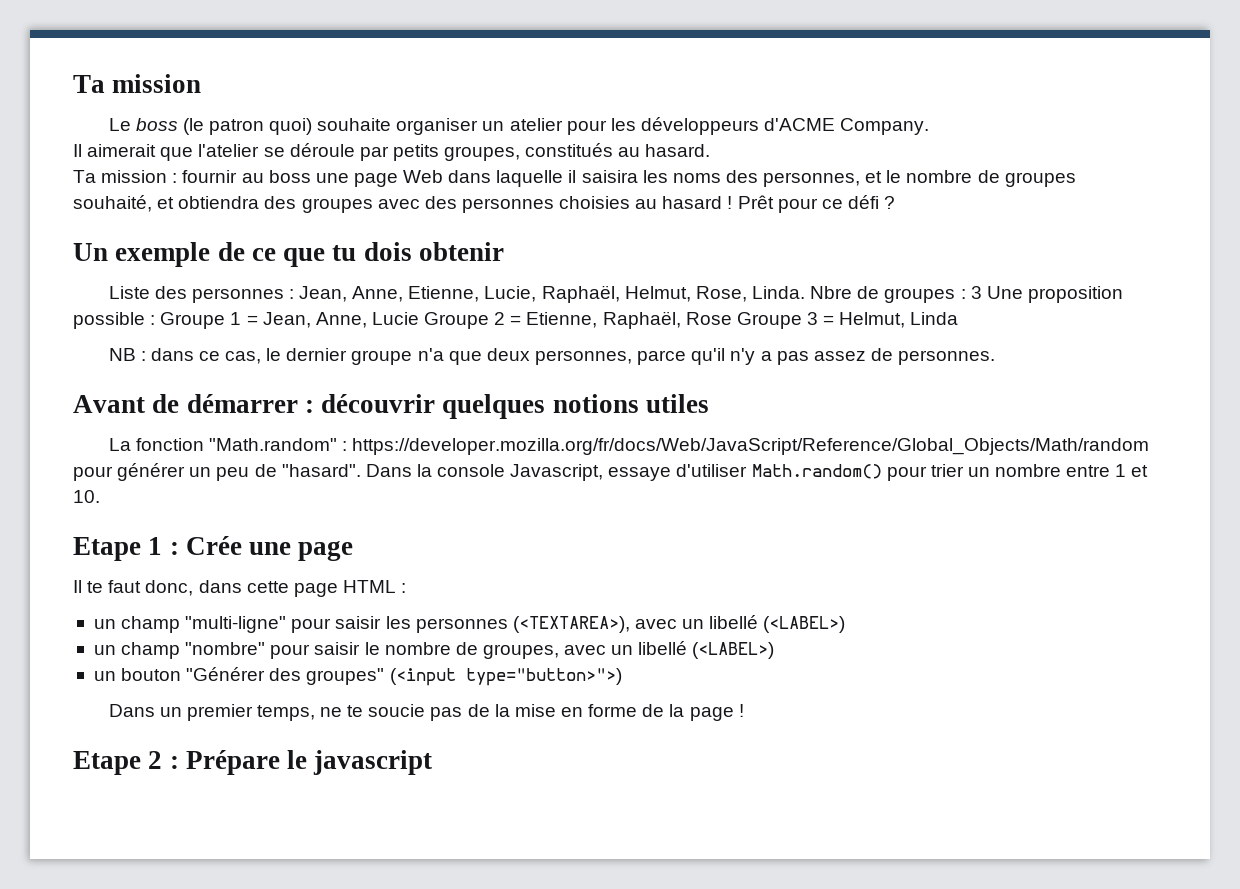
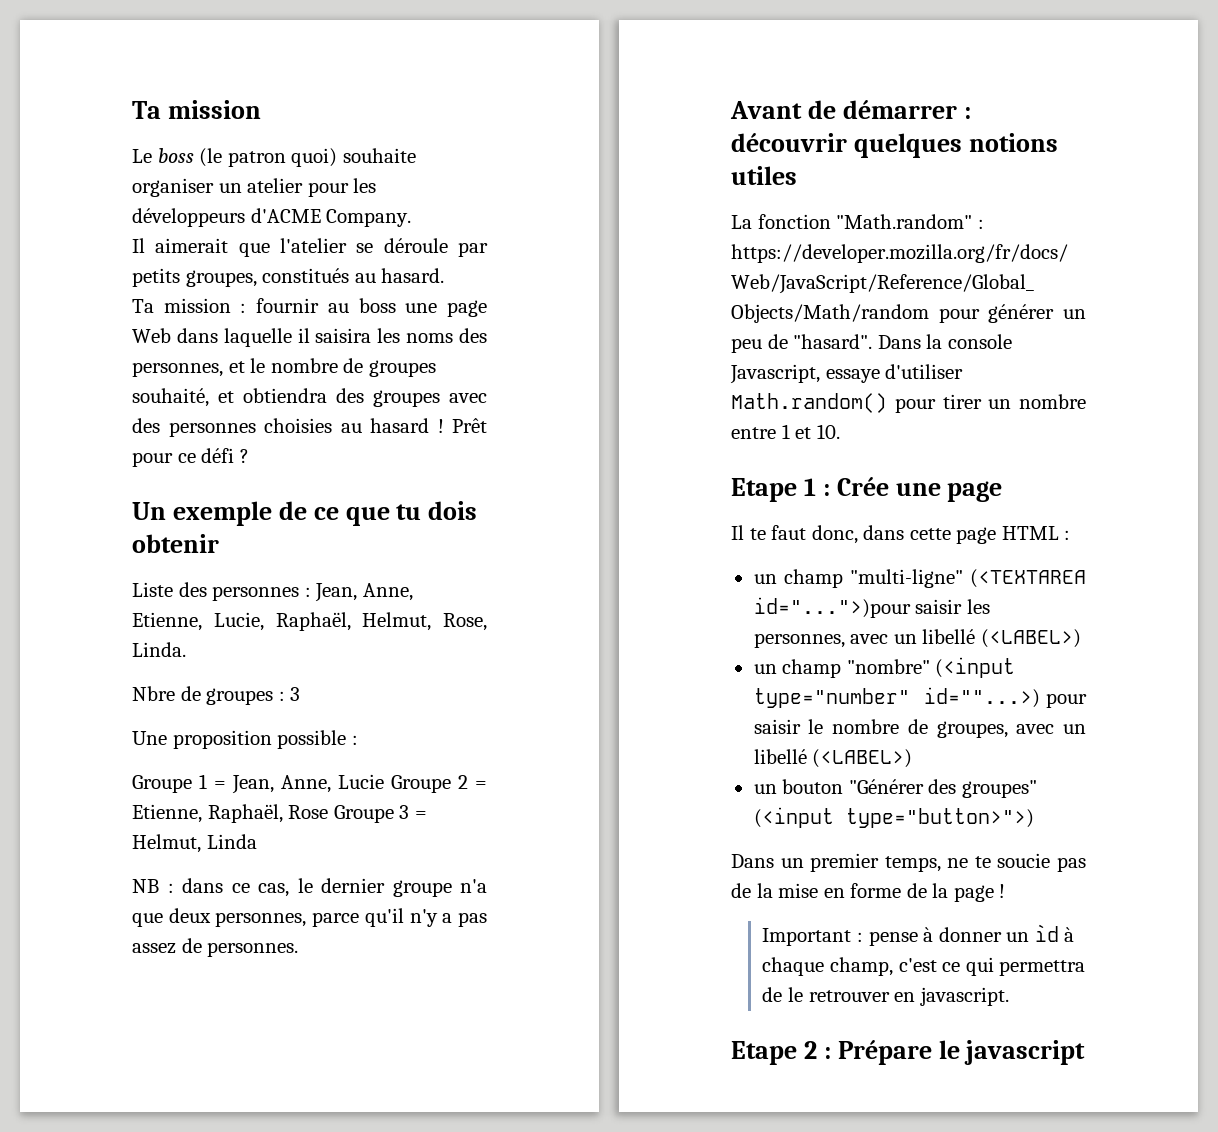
(806, 292) none -> (186, 649) //
(982, 292) none -> (301, 694) //
(156, 320) none -> (358, 740) //
[930,464,964,477] trier -> [942,394,982,409] tirer
[291,616,630,633] pour saisir les personnes (<TEXTAREA>), -> [970,569,1086,588] [753,597,990,618] [753,633,845,648] (<TEXTAREA id="...">)pour saisir les personnes,
(266, 648) none -> [935,657,1016,678] [753,687,1040,708] (<input type="number" id=""...>)
(744, 710) none -> [762,924,1075,946] [762,957,1086,976] [762,987,1009,1006] // Important : pense à donner un ìd à chaque champ, c'est ce qui permettra de le retrouver en javascript.

